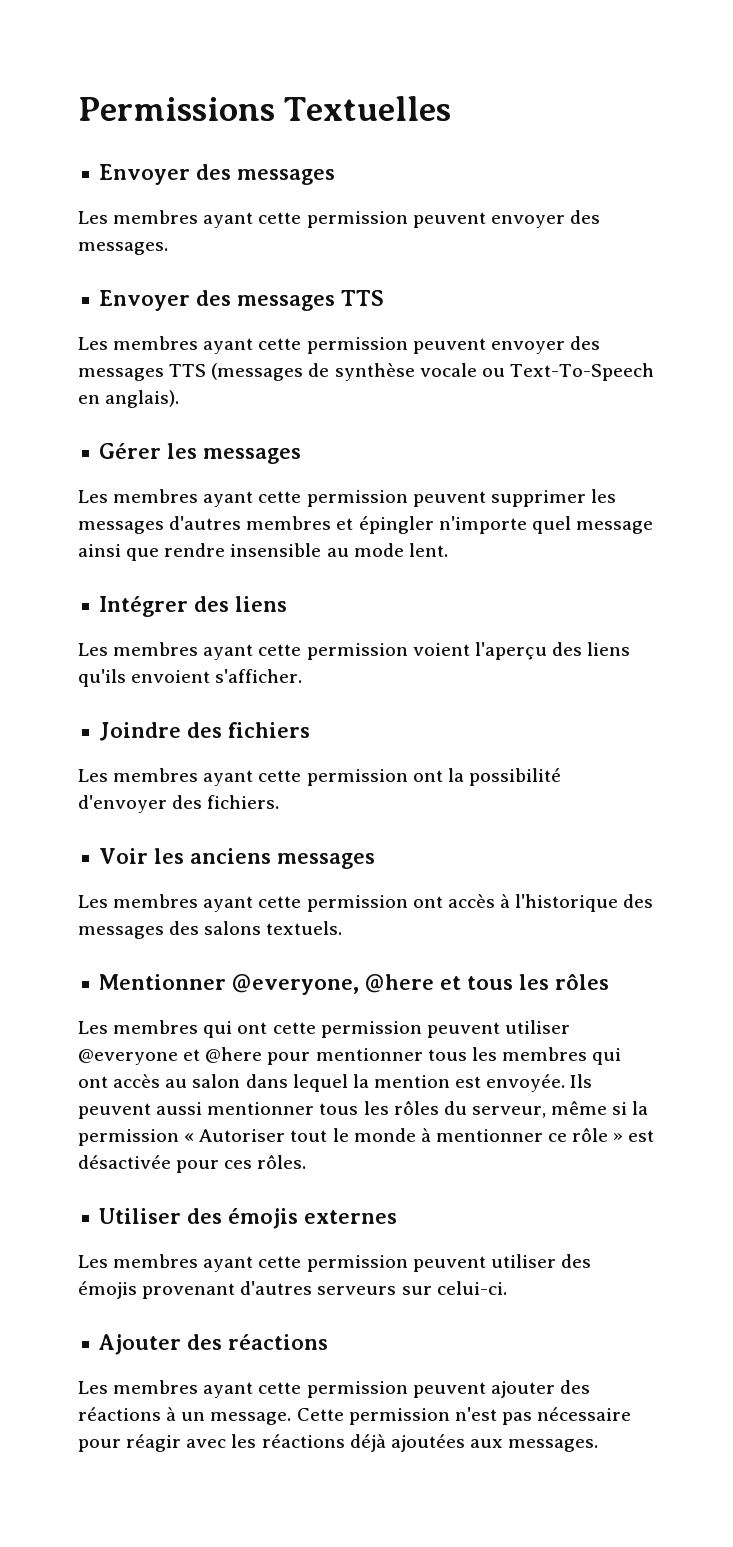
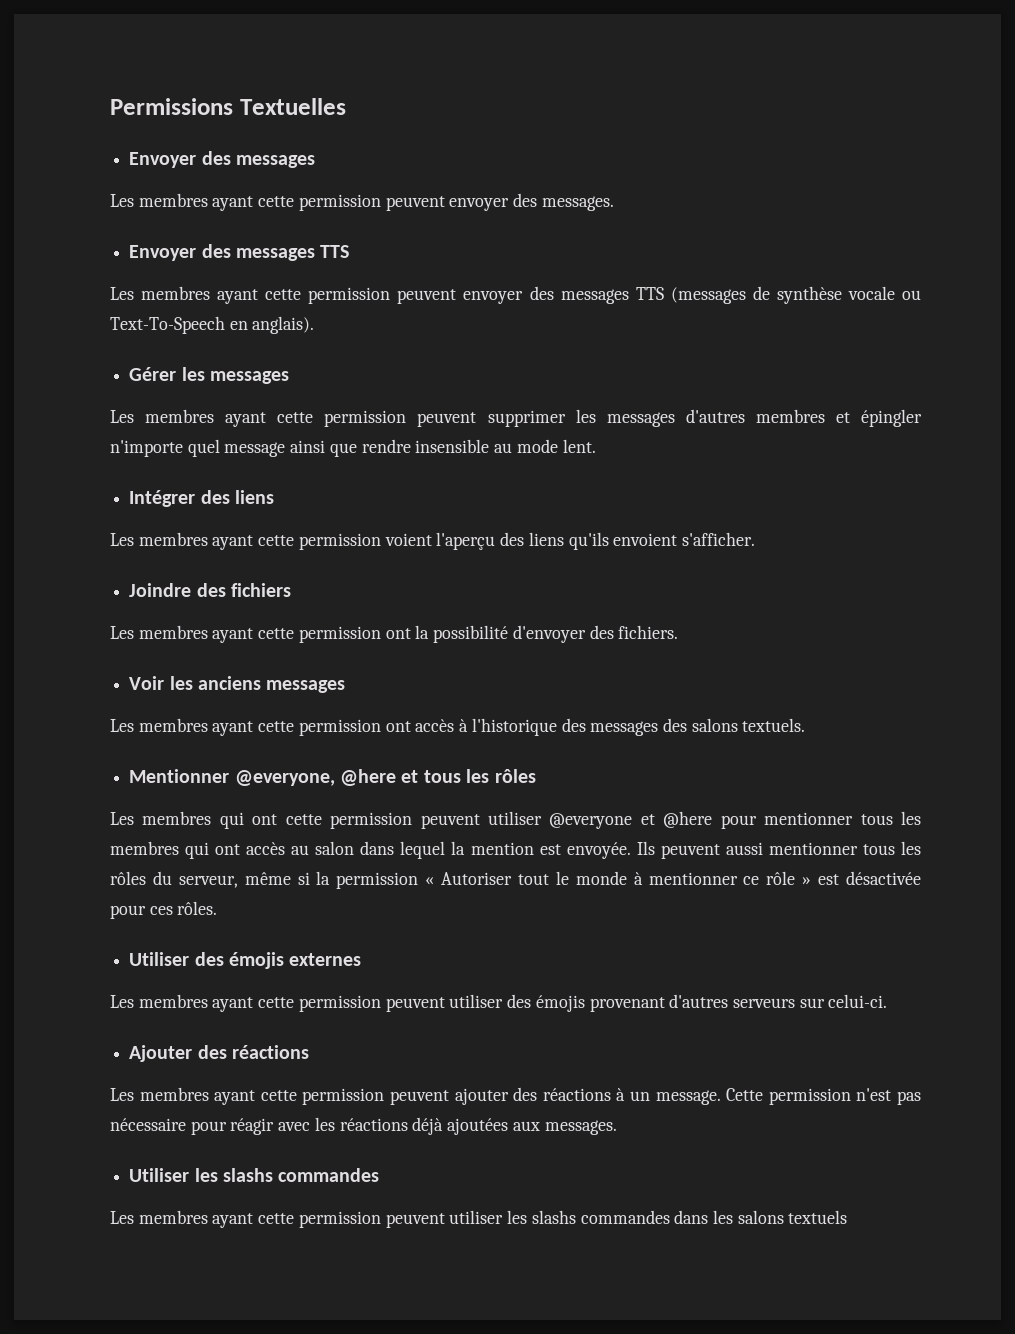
(599, 1445) none -> [129,1168,380,1182] [110,1210,848,1228] // Utiliser les slashs commandes // Les membres ayant cette permission peuvent utiliser les slashs commandes dans les salons textuels

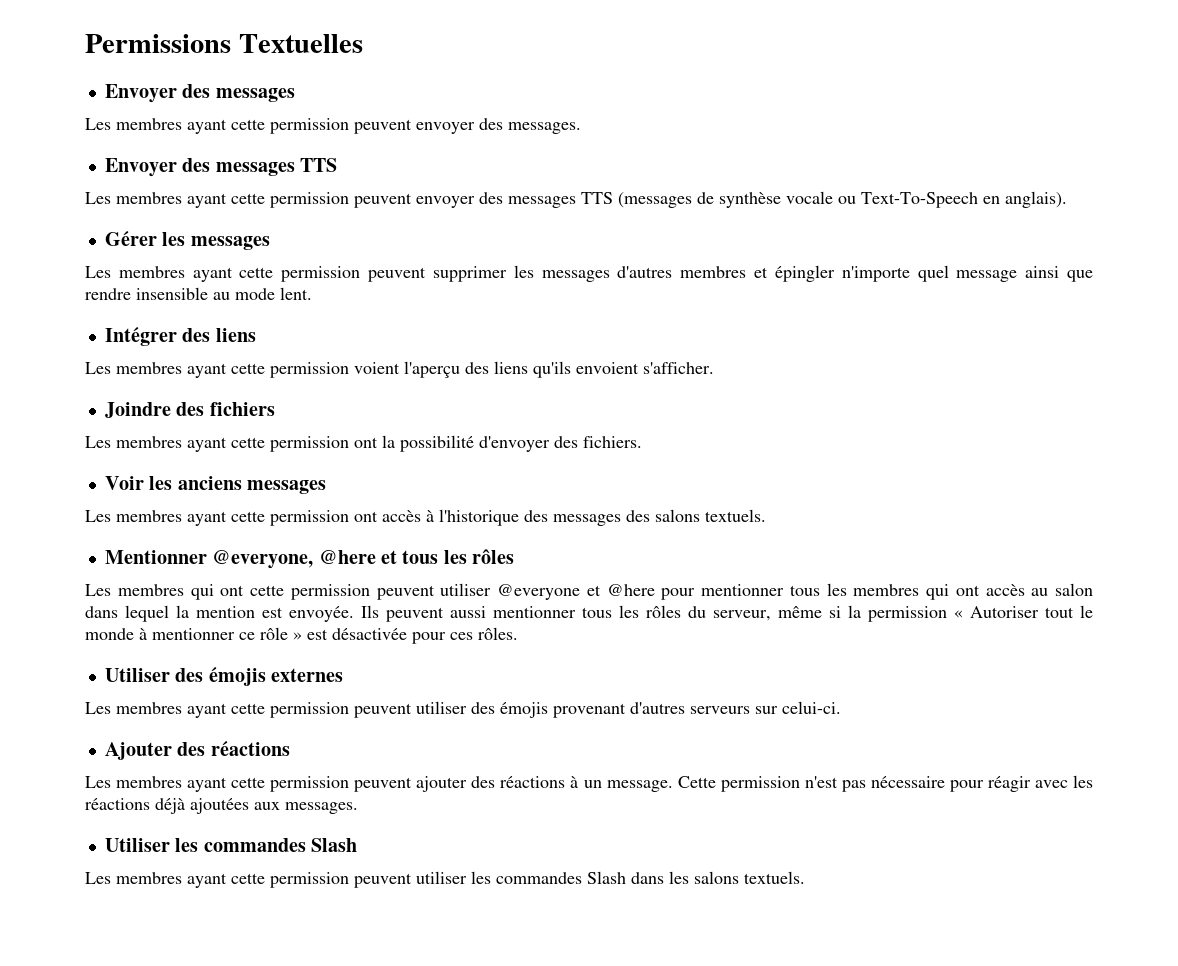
[223,1168,380,1182] slashs commandes -> [203,838,357,852] commandes Slash
[531,1210,670,1224] slashs commandes -> [496,871,626,884] commandes Slash
[788,1210,848,1224] textuels -> [744,871,805,884] textuels.

